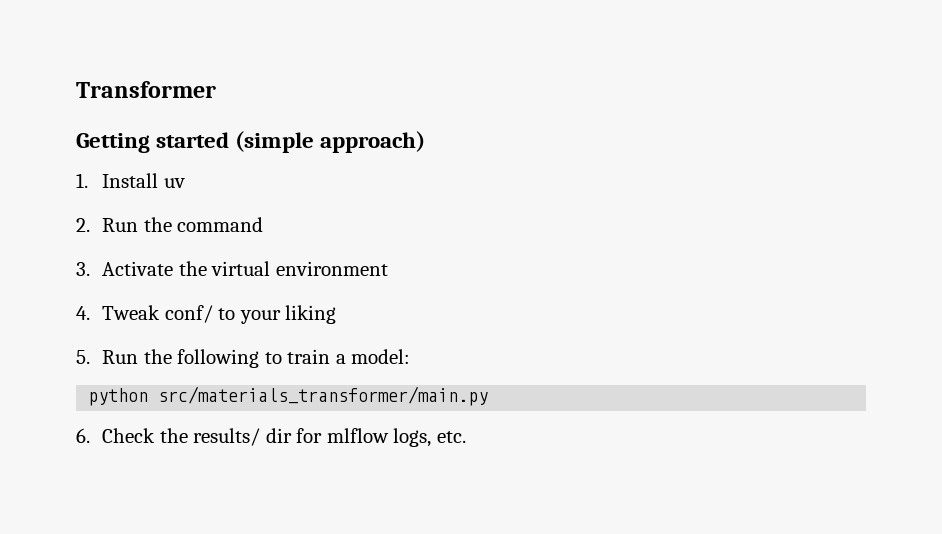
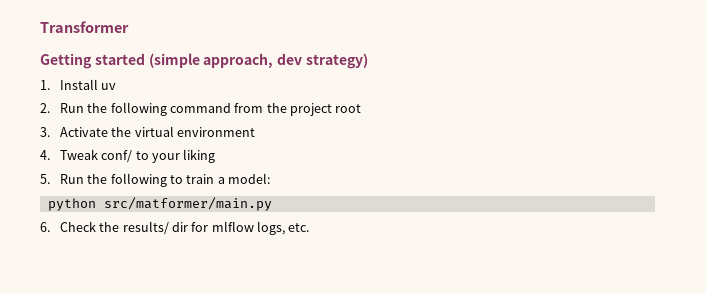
[320,131,426,153] approach) -> [203,53,368,69] approach, dev strategy)
(172, 224) none -> [110,102,167,116] following
(264, 224) none -> [234,103,362,116] from the project root
[158,386,489,406] src/materials_transformer/main.py -> [103,197,272,211] src/matformer/main.py

